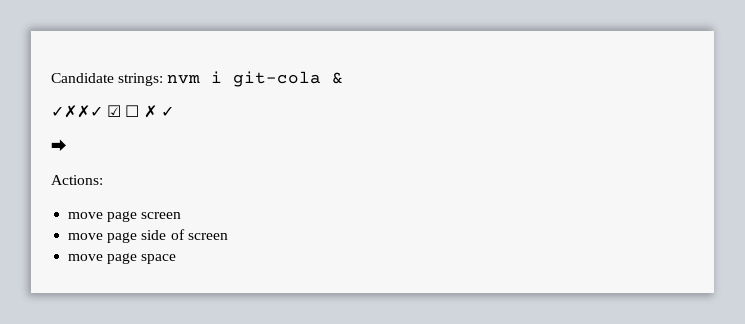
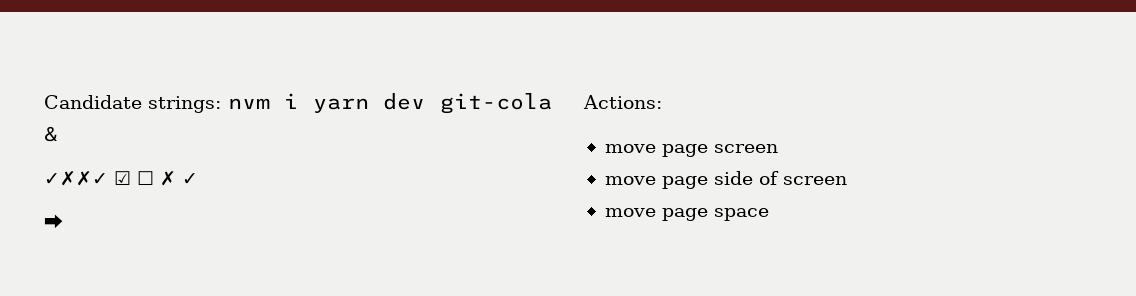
(223, 77) none -> [312,93,426,113] yarn dev

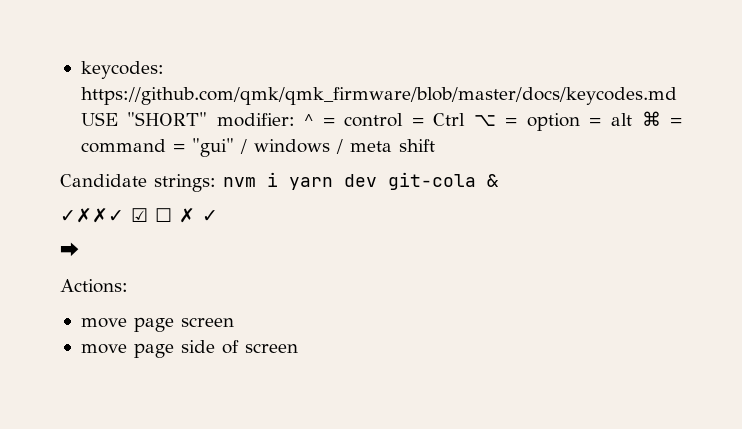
(44, 102) none -> [80,61,164,79] [80,87,677,105] [80,111,683,131] [80,138,435,157] keycodes: https://github.com/qmk/qmk_firmware/blob/master/docs/keycodes.md USE "SHORT" modifier: ^ = control = Ctrl ⌥ = option = alt ⌘ = command = "gui" / windows / meta shift //
[604,208,769,221] // move page space -> (298, 348) none

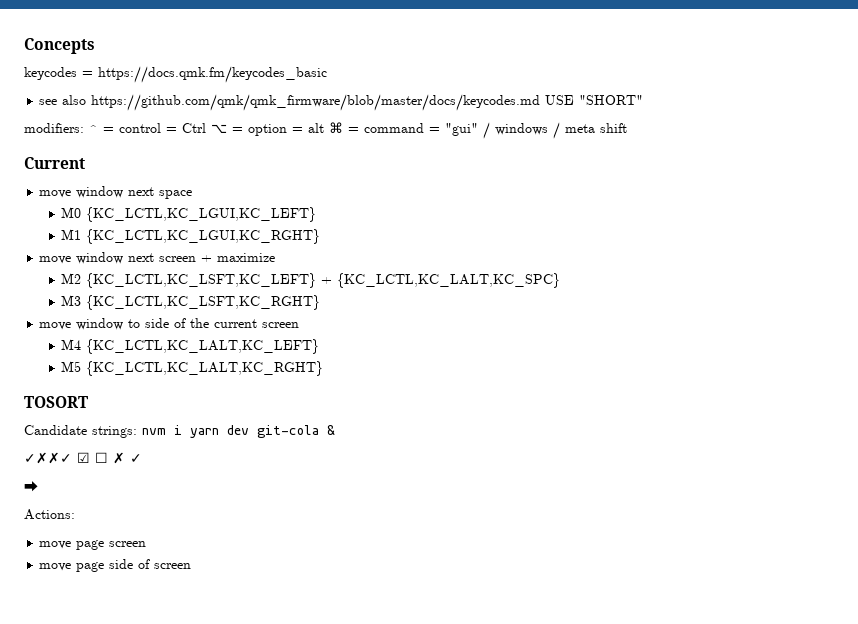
[80,61,164,79] keycodes: -> [24,38,95,54] [24,66,327,83] [39,95,87,105] Concepts // keycodes = https://docs.qmk.fm/keycodes_basic // see also
[216,113,295,127] modifier: -> [24,123,84,133] // modifiers:
(435, 145) none -> [24,157,85,169] [39,186,193,199] [61,207,317,222] [61,229,321,244] [39,252,276,264] [61,273,561,288] [61,295,321,310] [39,318,300,330] [61,339,320,354] [61,361,324,376] [24,396,88,408] // Current // move window next space // M0 {KC_LCTL,KC_LGUI,KC_LEFT} // M1 {KC_LCTL,KC_LGUI,KC_RGHT} // move window next screen + maximize // M2 {KC_LCTL,KC_LSFT,KC_LEFT} + {KC_LCTL,KC_LALT,KC_SPC} // M3 {KC_LCTL,KC_LSFT,KC_RGHT} // move window to side of the current screen // M4 {KC_LCTL,KC_LALT,KC_LEFT} // M5 {KC_LCTL,KC_LALT,KC_RGHT} // TOSORT

